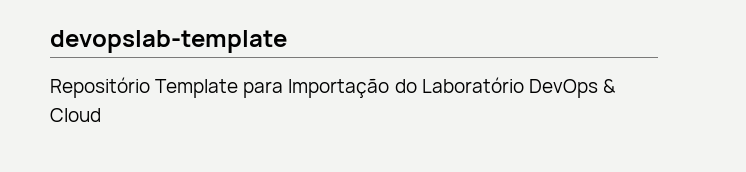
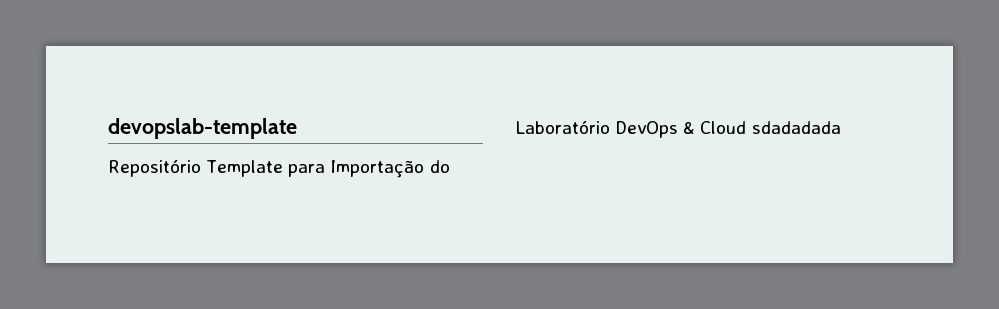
(101, 115) none -> [751,121,841,134] sdadadada

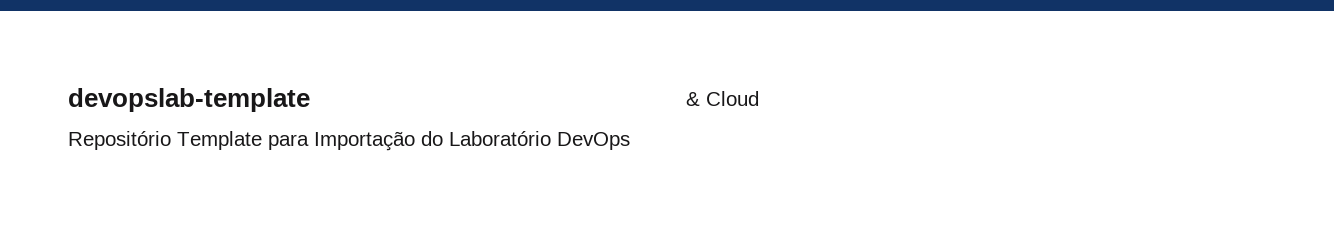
[751,121,841,134] sdadadada -> (759, 98) none

